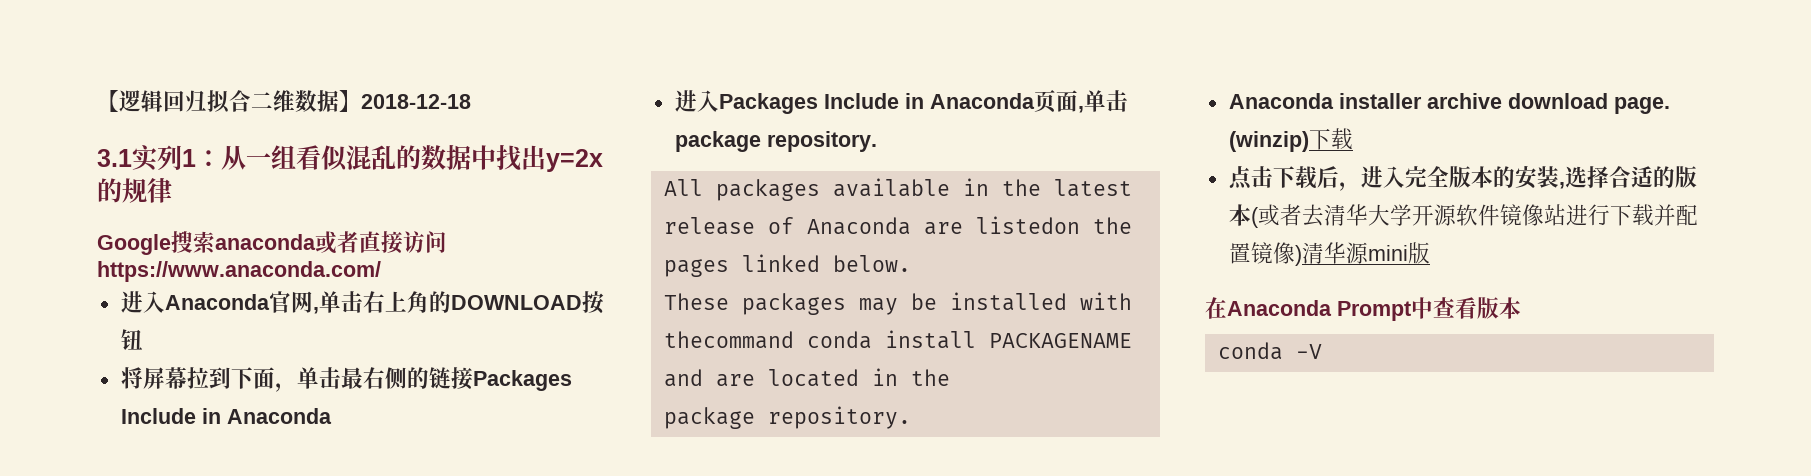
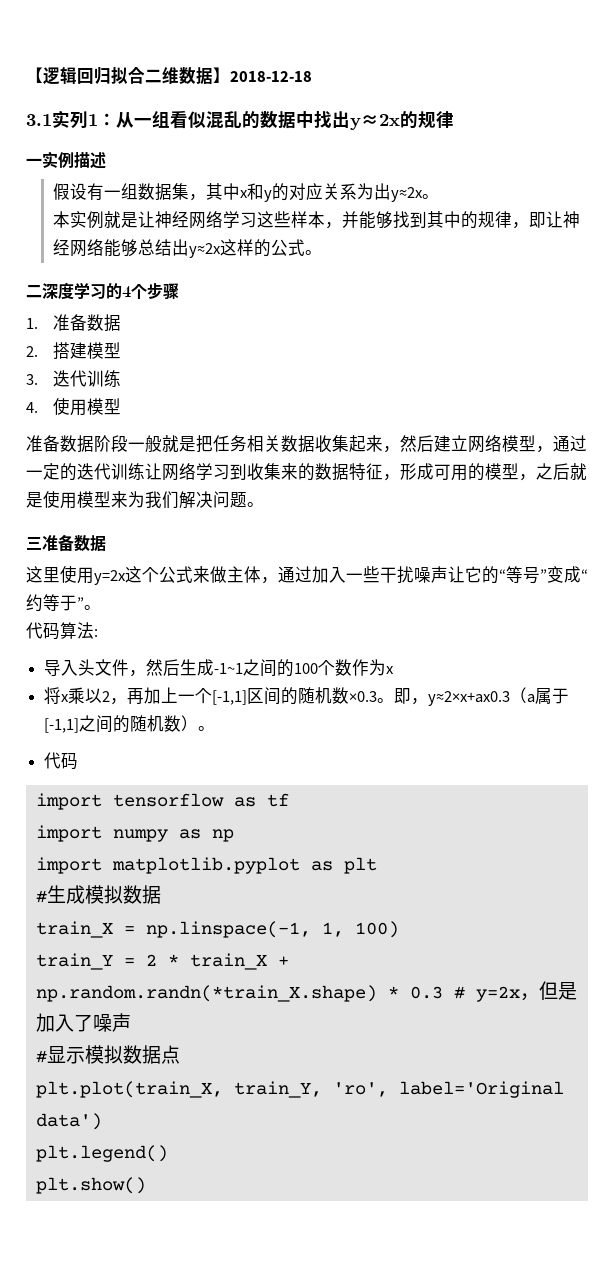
[546,149,603,172] y=2x -> [350,114,400,130] y≈2x
[97,231,447,255] [97,261,381,282] [120,291,604,314] [120,329,143,351] [120,367,572,392] [120,408,332,424] [674,90,1128,114] [674,131,877,152] [663,178,1132,201] [663,216,1132,235] [663,254,911,277] [663,292,1132,315] [663,330,1132,349] [663,368,950,387] [663,406,911,429] [1228,93,1670,114] [1228,128,1353,152] [1228,166,1697,191] [1228,204,1698,228] [1228,242,1430,266] [1205,297,1521,321] [1217,342,1322,360] Google搜索anaconda或者直接访问https://www.anaconda.com/ // 进入Anaconda官网,单击右上角的DOWNLOAD按钮 // 将屏幕拉到下面，单击最右侧的链接Packages Include in Anaconda // 进入Packages Include in Anaconda页面,单击package repository. // All packages available in the latest release of Anaconda are listedon the pages linked below. // These packages may be installed with thecommand conda install PACKAGENAME and are located in the // package repository. // Anaconda installer archive download page. (winzip)下载 // 点击下载后，进入完全版本的安装,选择合适的版本(或者去清华大学开源软件镜像站进行下载并配置镜像)清华源mini版 // 在Anaconda Prompt中查看版本 // conda -V -> [26,151,106,169] [52,183,439,202] [52,211,580,229] [52,239,322,258] [26,282,179,300] [26,314,121,332] [26,342,121,360] [26,370,121,387] [26,398,121,416] [26,435,587,453] [26,463,587,481] [26,491,264,509] [26,534,106,552] [26,566,588,585] [26,594,101,612] [26,622,98,640] [44,659,395,677] [44,687,570,706] [44,715,216,733] [44,752,79,770] [35,793,289,810] [35,825,234,842] [35,857,377,874] [35,885,161,904] [35,921,399,938] [35,953,289,970] [35,981,577,1002] [35,1013,131,1032] [35,1045,180,1064] [35,1081,564,1098] [35,1113,102,1130] [35,1145,168,1162] [35,1177,146,1194] 一实例描述 // 假设有一组数据集，其中x和y的对应关系为出y≈2x。 // 本实例就是让神经网络学习这些样本，并能够找到其中的规律，即让神经网络能够总结出y≈2x这样的公式。 // 二深度学习的4个步骤 // 1.准备数据 // 2.搭建模型 // 3.迭代训练 // 4.使用模型 // 准备数据阶段一般就是把任务相关数据收集起来，然后建立网络模型，通过一定的迭代训练让网络学习到收集来的数据特征，形成可用的模型，之后就是使用模型来为我们解决问题。 // 三准备数据 // 这里使用y=2x这个公式来做主体，通过加入一些干扰噪声让它的“等号”变成“约等于”。 // 代码算法: // 导入头文件，然后生成-1~1之间的100个数作为x // 将x乘以2，再加上一个[-1,1]区间的随机数×0.3。即，y≈2×x+ax0.3（a属于[-1,1]之间的随机数）。 // 代码 // import tensorflow as tf // import numpy as np // import matplotlib.pyplot as plt // #生成模拟数据 // train_X = np.linspace(-1, 1, 100) // train_Y = 2 * train_X + np.random.randn(*train_X.shape) * 0.3 # y=2x，但是加入了噪声 // #显示模拟数据点 // plt.plot(train_X, train_Y, 'ro', label='Original data') // plt.legend() // plt.show()

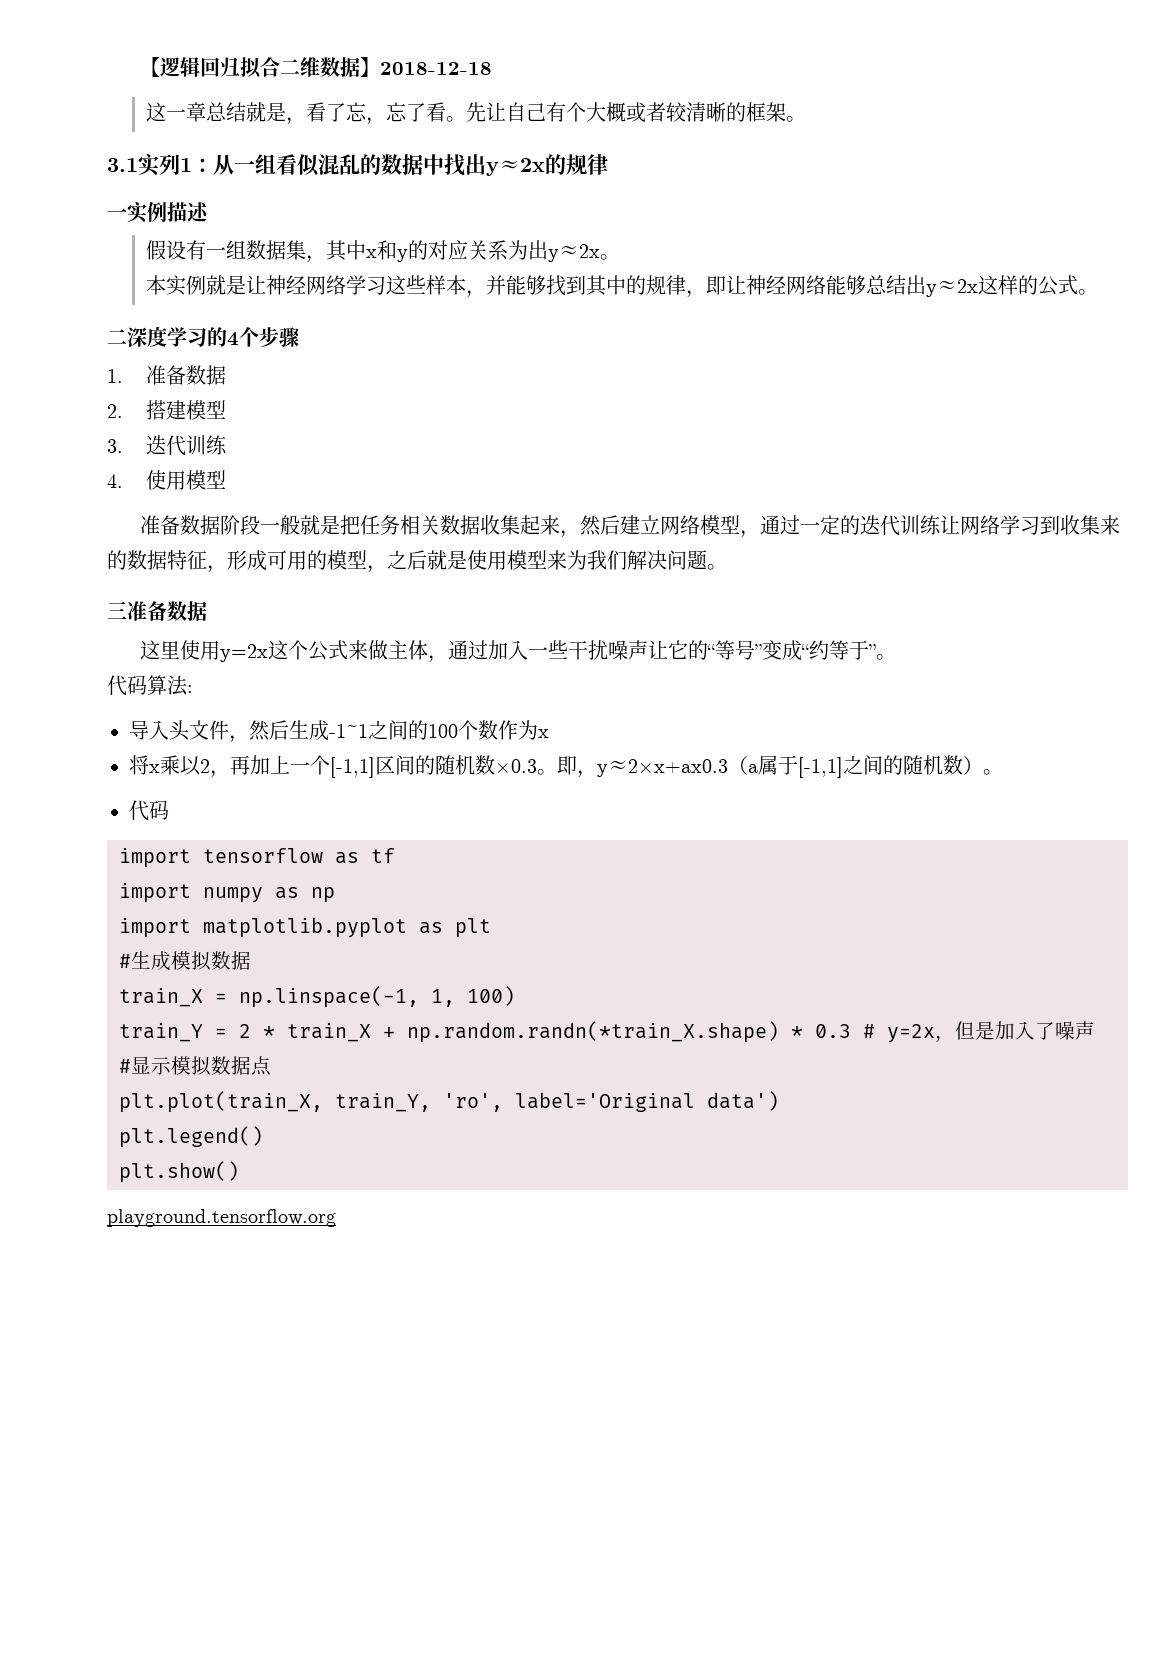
(312, 76) none -> [146,102,807,125] // 这一章总结就是，看了忘，忘了看。先让自己有个大概或者较清晰的框架。
(146, 1185) none -> [107,1209,336,1227] // playground.tensorflow.org

